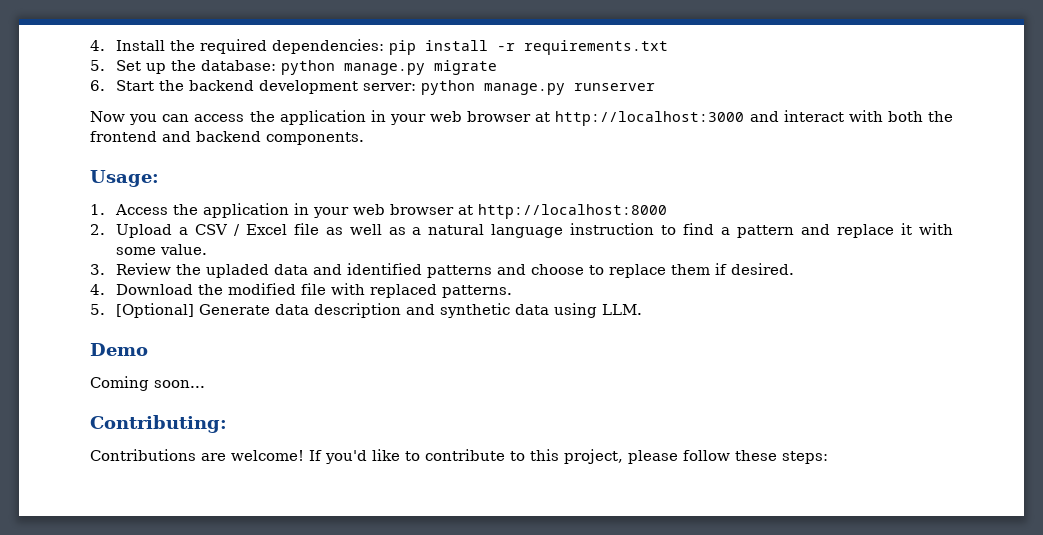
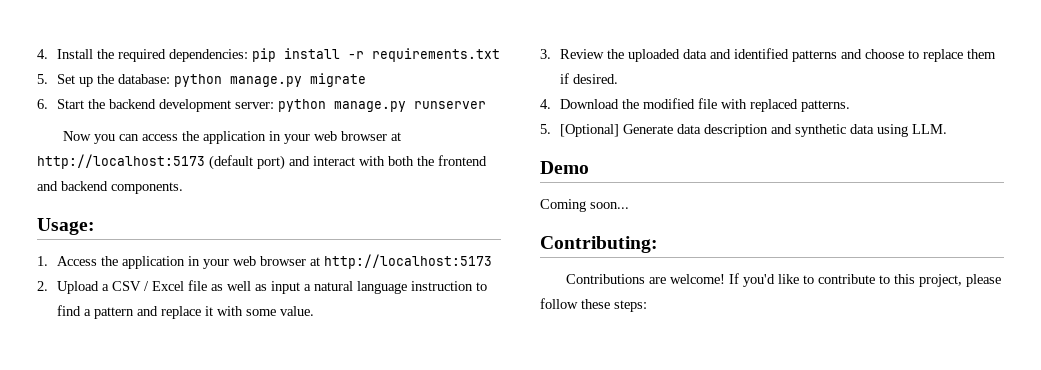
[555,111,745,126] http://localhost:3000 -> [37,154,285,170] http://localhost:5173 (default port)
[477,204,667,219] http://localhost:8000 -> [324,254,493,269] http://localhost:5173
(406, 231) none -> [271,281,301,294] input
[205,264,269,278] upladed -> [628,49,681,62] uploaded

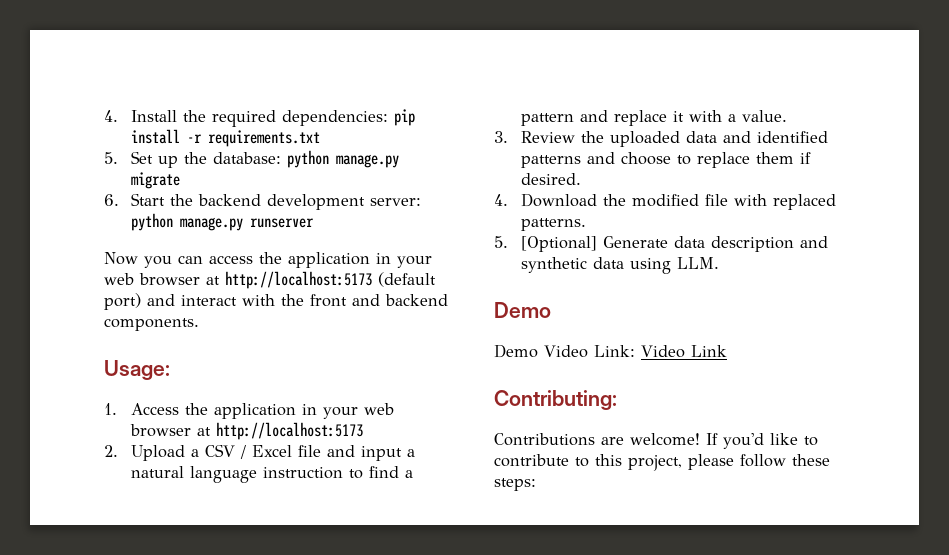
[388,155,487,166] both the frontend -> [281,294,347,307] the front
[211,281,268,291] as well as -> [327,445,356,457] and
[246,309,277,316] some -> [728,114,737,122] a
[540,199,629,212] Coming soon... -> [494,344,727,358] Demo Video Link: Video Link

